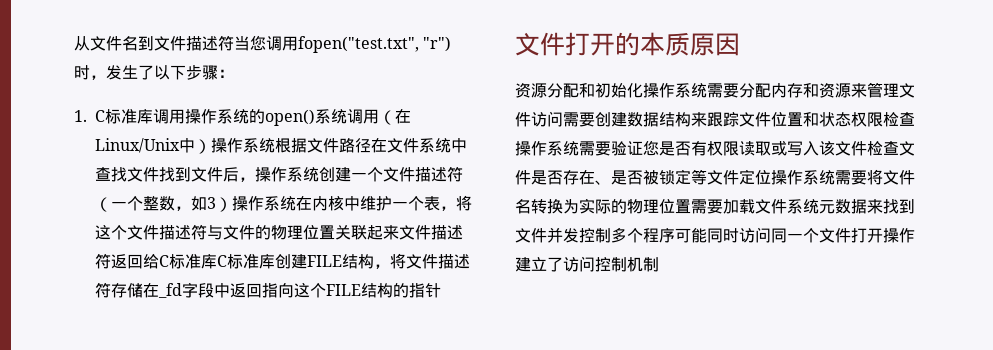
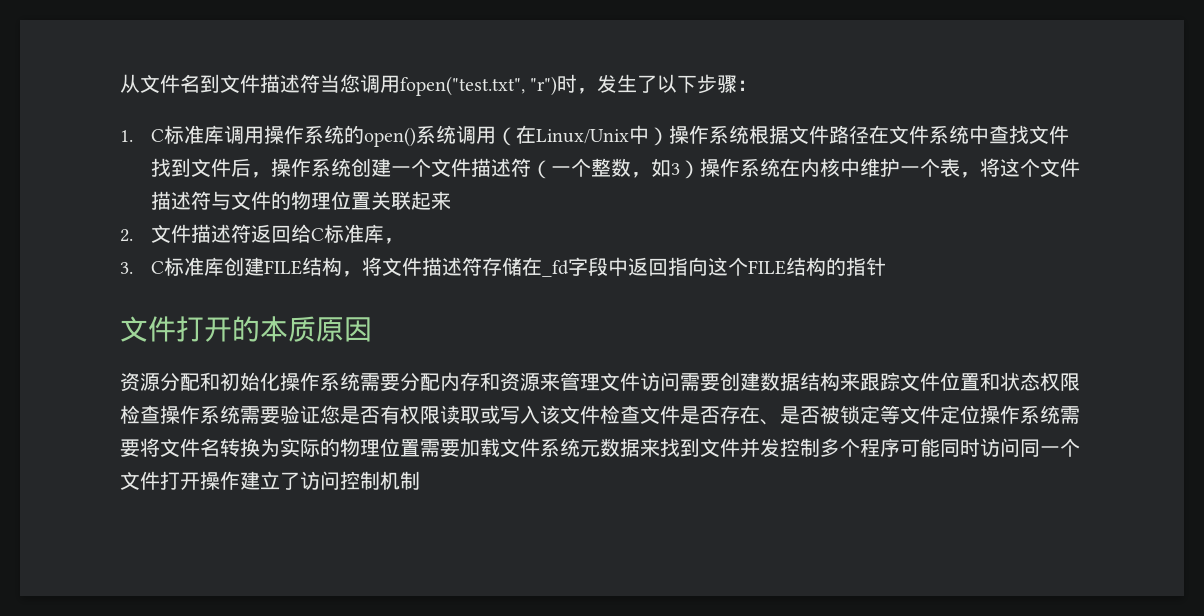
(399, 232) none -> [120,229,133,242] // 2.
(217, 261) none -> [383,238,404,244] [120,262,133,274] ， // 3.

